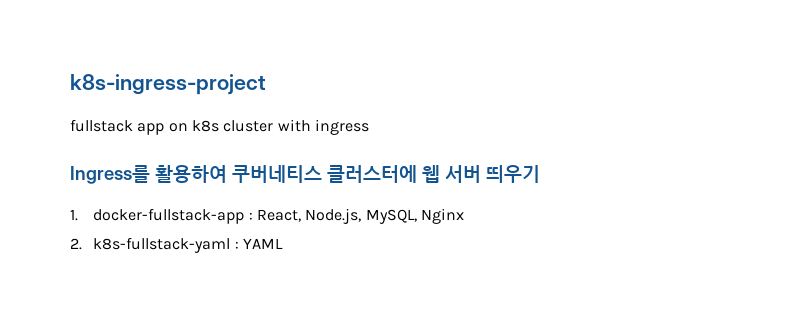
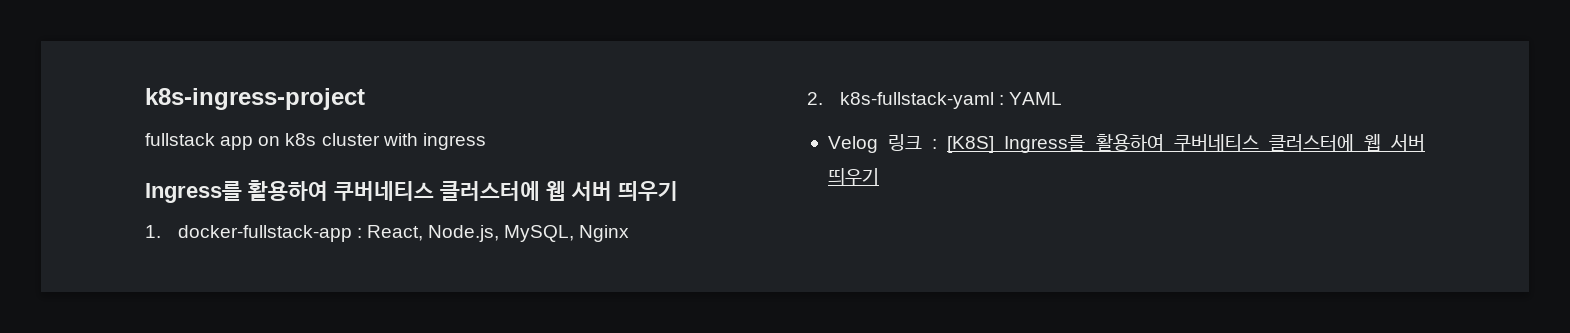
(283, 243) none -> [827,134,1425,153] [827,168,879,186] // Velog 링크 : [K8S] Ingress를 활용하여 쿠버네티스 클러스터에 웹 서버 띄우기

